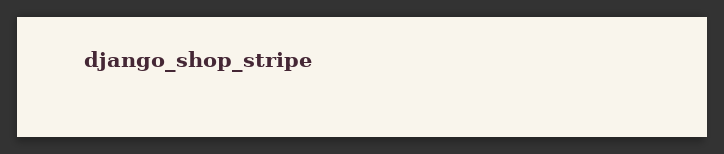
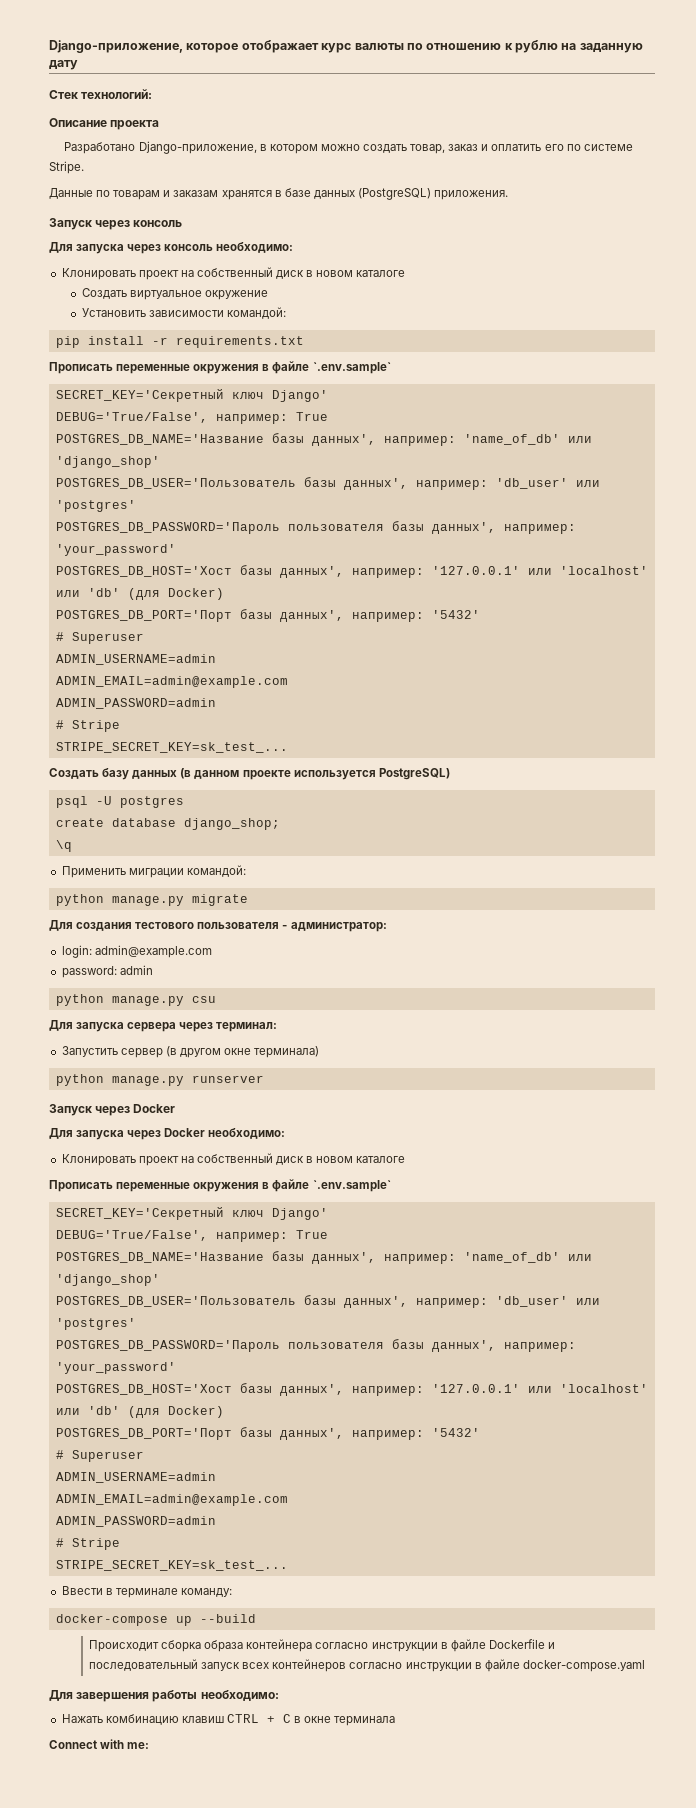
[84,51,312,72] django_shop_stripe -> [49,40,643,53] [49,60,78,70] [49,89,153,99] [49,118,160,130] [64,141,633,154] [49,161,84,174] [49,188,509,200] [49,218,183,230] [49,242,294,254] [61,267,406,280] [81,288,268,300] [81,307,286,319] [55,336,304,348] [49,361,391,374] [55,389,328,402] [55,412,328,424] [55,433,592,446] [55,456,160,468] [55,477,600,490] [55,500,136,512] [55,521,576,534] [55,544,176,556] [55,565,648,578] [55,588,224,600] [55,609,480,622] [55,632,144,644] [55,654,216,665] [55,676,288,688] [55,698,216,709] [55,720,120,732] [55,742,288,753] [49,768,450,780] [55,796,184,808] [55,818,280,830] [55,840,72,852] [61,865,246,878] [55,894,248,906] [49,920,387,932] [61,945,212,958] [61,965,153,978] [55,994,216,1006] [49,1020,278,1032] [61,1046,320,1058] [55,1074,264,1086] [49,1104,176,1116] [49,1128,286,1140] [61,1153,406,1166] [49,1179,391,1192] [55,1207,328,1220] [55,1230,328,1242] [55,1251,592,1264] [55,1274,160,1286] [55,1295,600,1308] [55,1318,136,1330] [55,1339,576,1352] [55,1362,176,1374] [55,1383,648,1396] [55,1406,224,1418] [55,1427,480,1440] [55,1450,144,1462] [55,1472,216,1483] [55,1494,288,1506] [55,1516,216,1527] [55,1538,120,1550] [55,1560,288,1571] [61,1586,232,1598] [55,1614,256,1626] [89,1639,555,1652] [89,1659,645,1672] [49,1690,279,1702] [61,1714,396,1726] [49,1739,150,1749] Django-приложение, которое отображает курс валюты по отношению к рублю на заданную дату // Стек технологий: // Описание проекта // Разработано Django-приложение, в котором можно создать товар, заказ и оплатить его по системе Stripe. // Данные по товарам и заказам хранятся в базе данных (PostgreSQL) приложения. // Запуск через консоль // Для запуска через консоль необходимо: // Клонировать проект на собственный диск в новом каталоге // Создать виртуальное окружение // Установить зависимости командой: // pip install -r requirements.txt // Прописать переменные окружения в файле `.env.sample` // SECRET_KEY='Секретный ключ Django' // DEBUG='True/False', например: True // POSTGRES_DB_NAME='Название базы данных', например: 'name_of_db' или 'django_shop' // POSTGRES_DB_USER='Пользователь базы данных', например: 'db_user' или 'postgres' // POSTGRES_DB_PASSWORD='Пароль пользователя базы данных', например: 'your_password' // POSTGRES_DB_HOST='Хост базы данных', например: '127.0.0.1' или 'localhost' или 'db' (для Docker) // POSTGRES_DB_PORT='Порт базы данных', например: '5432' // # Superuser // ADMIN_USERNAME=admin // ADMIN_EMAIL=admin@example.com // ADMIN_PASSWORD=admin // # Stripe // STRIPE_SECRET_KEY=sk_test_... // Создать базу данных (в данном проекте используется PostgreSQL) // psql -U postgres // create database django_shop; // \q // Применить миграции командой: // python manage.py migrate // Для создания тестового пользователя - администратор: // login: admin@example.com // password: admin // python manage.py csu // Для запуска сервера через терминал: // Запустить сервер (в другом окне терминала) // python manage.py runserver // Запуск через Docker // Для запуска через Docker необходимо: // Клонировать проект на собственный диск в новом каталоге // Прописать переменные окружения в файле `.env.sample` // SECRET_KEY='Секретный ключ Django' // DEBUG='True/False', например: True // POSTGRES_DB_NAME='Название базы данных', например: 'name_of_db' или 'django_shop' // POSTGRES_DB_USER='Пользователь базы данных', например: 'db_user' или 'postgres' // POSTGRES_DB_PASSWORD='Пароль пользователя базы данных', например: 'your_password' // POSTGRES_DB_HOST='Хост базы данных', например: '127.0.0.1' или 'localhost' или 'db' (для Docker) // POSTGRES_DB_PORT='Порт базы данных', например: '5432' // # Superuser // ADMIN_USERNAME=admin // ADMIN_EMAIL=admin@example.com // ADMIN_PASSWORD=admin // # Stripe // STRIPE_SECRET_KEY=sk_test_... // Ввести в терминале команду: // docker-compose up --build // Происходит сборка образа контейнера согласно инструкции в файле Dockerfile и последовательный запуск всех контейнеров согласно инструкции в файле docker-compose.yaml // Для завершения работы необходимо: // Нажать комбинацию клавиш CTRL + C в окне терминала // Connect with me:

